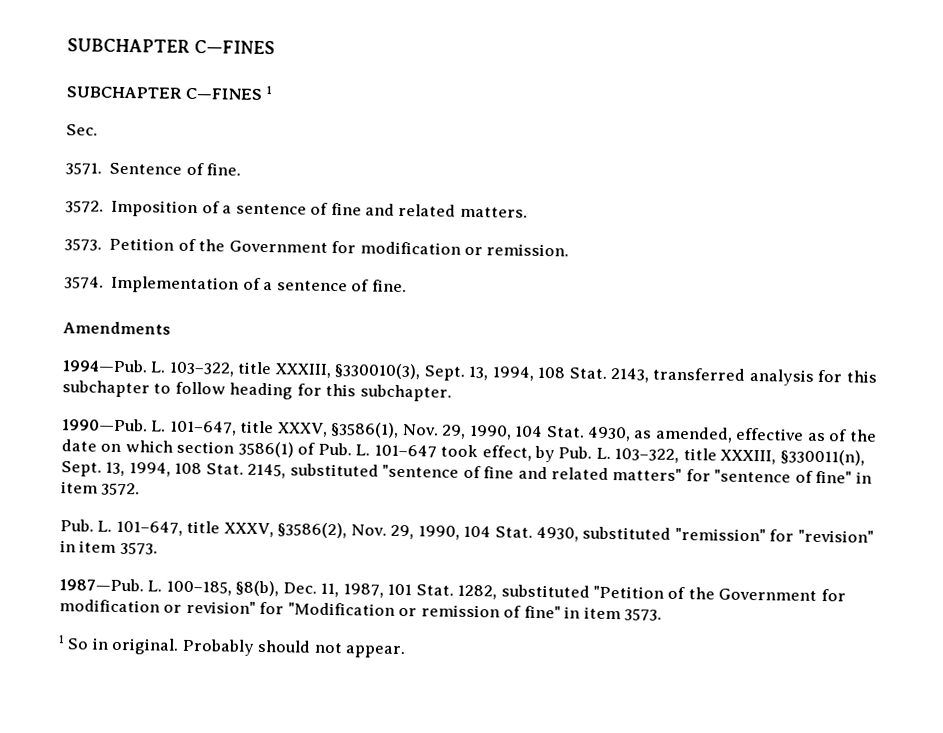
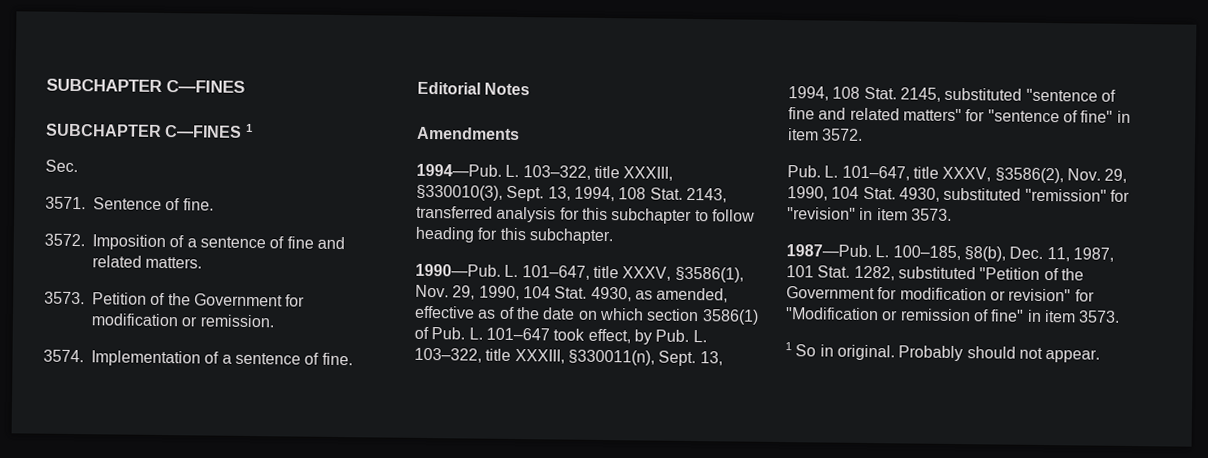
(407, 286) none -> [417,81,531,96] // Editorial Notes

